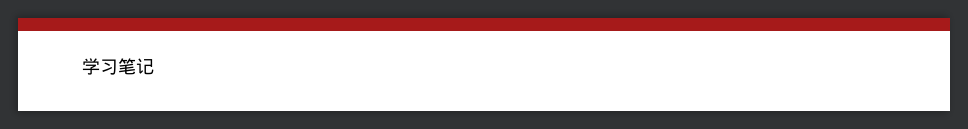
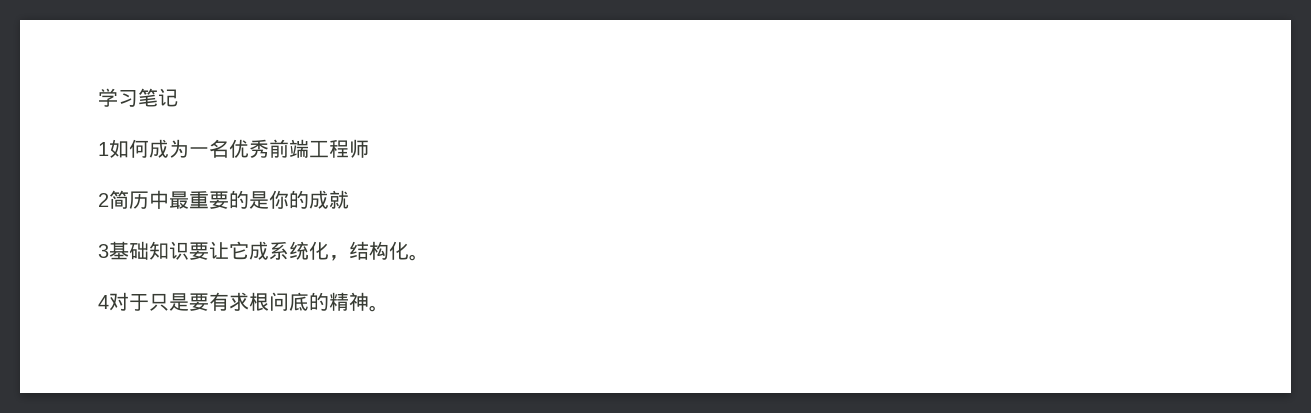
(154, 66) none -> [98,139,369,158] [98,190,349,209] [98,241,429,261] [98,292,389,312] // 1如何成为一名优秀前端工程师 // 2简历中最重要的是你的成就 // 3基础知识要让它成系统化，结构化。 // 4对于只是要有求根问底的精神。

